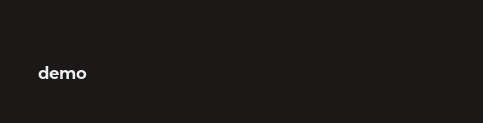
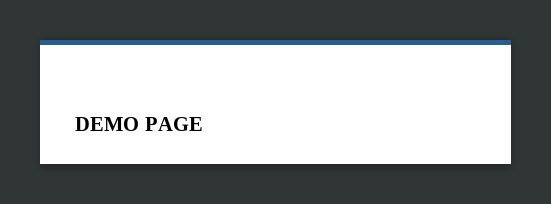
[38,66,87,79] demo -> [75,117,203,131] DEMO PAGE

